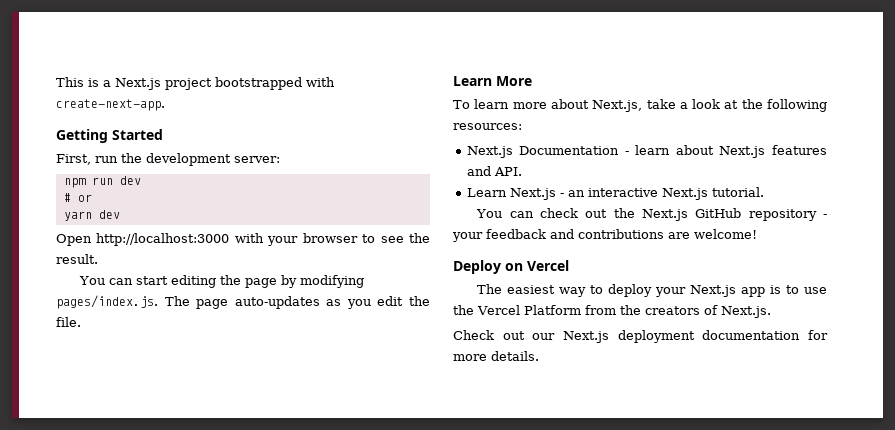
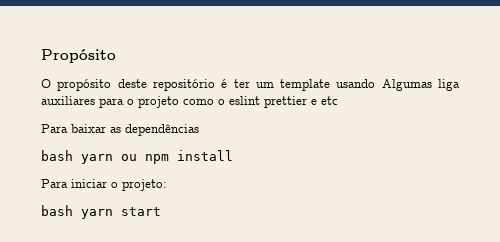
[56,77,335,90] [56,99,165,111] [56,129,163,143] [56,153,280,166] [63,176,141,188] [63,193,92,202] [63,210,120,221] [56,233,430,246] [56,254,98,264] [79,275,365,288] [56,295,430,309] [56,317,81,327] [453,76,532,86] [453,99,827,112] [453,123,522,130] [466,145,827,158] [466,166,522,176] [466,187,764,200] [476,208,827,221] [452,229,757,242] [453,260,569,274] [477,284,827,297] [453,305,771,318] [453,330,828,343] [453,351,539,361] This is a Next.js project bootstrapped with create-next-app. // Getting Started // First, run the development server: // npm run dev // # or // yarn dev // Open http://localhost:3000 with your browser to see the result. // You can start editing the page by modifying pages/index.js. The page auto-updates as you edit the file. // Learn More // To learn more about Next.js, take a look at the following resources: // Next.js Documentation - learn about Next.js features and API. // Learn Next.js - an interactive Next.js tutorial. // You can check out the Next.js GitHub repository - your feedback and contributions are welcome! // Deploy on Vercel // The easiest way to deploy your Next.js app is to use the Vercel Platform from the creators of Next.js. // Check out our Next.js deployment documentation for more details. -> [41,49,116,63] [41,79,461,91] [41,96,338,108] [41,124,199,136] [41,150,233,164] [41,179,167,191] [41,205,161,219] Propósito // O propósito deste repositório é ter um template usando Algumas liga auxiliares para o projeto como o eslint prettier e etc // Para baixar as dependências // bash yarn ou npm install // Para iniciar o projeto: // bash yarn start

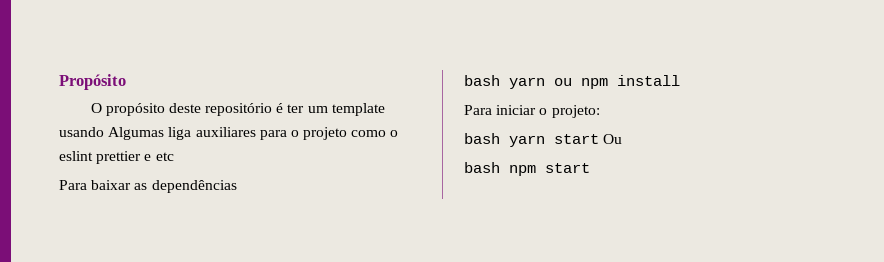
(161, 211) none -> [603,134,623,144] [464,162,590,176] Ou // bash npm start

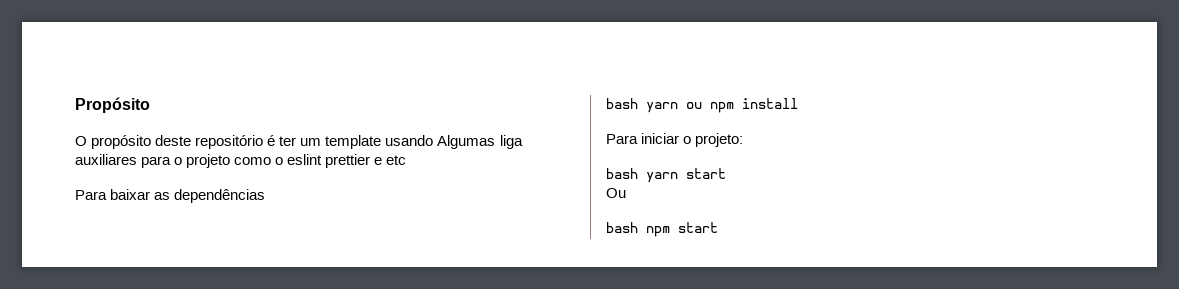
(599, 139) none -> (726, 173) //

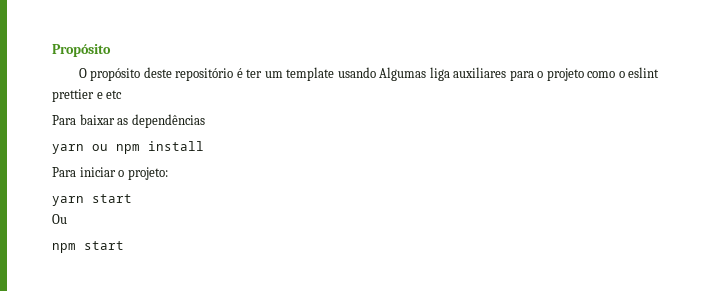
[606,98,638,109] bash -> (205, 121) none
[606,168,638,179] bash -> (168, 173) none
[606,222,638,233] bash -> (67, 219) none

